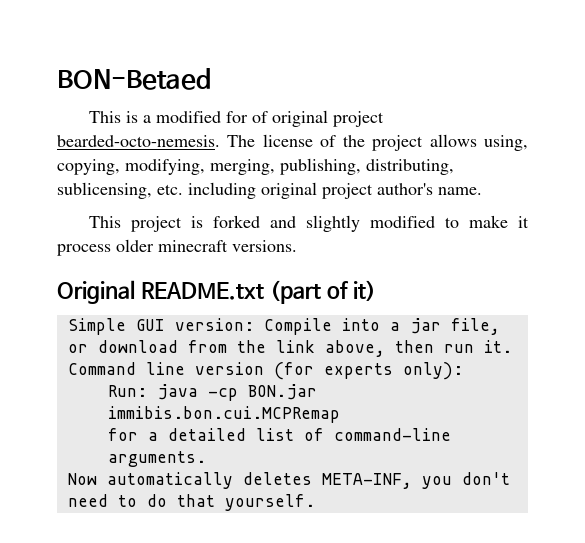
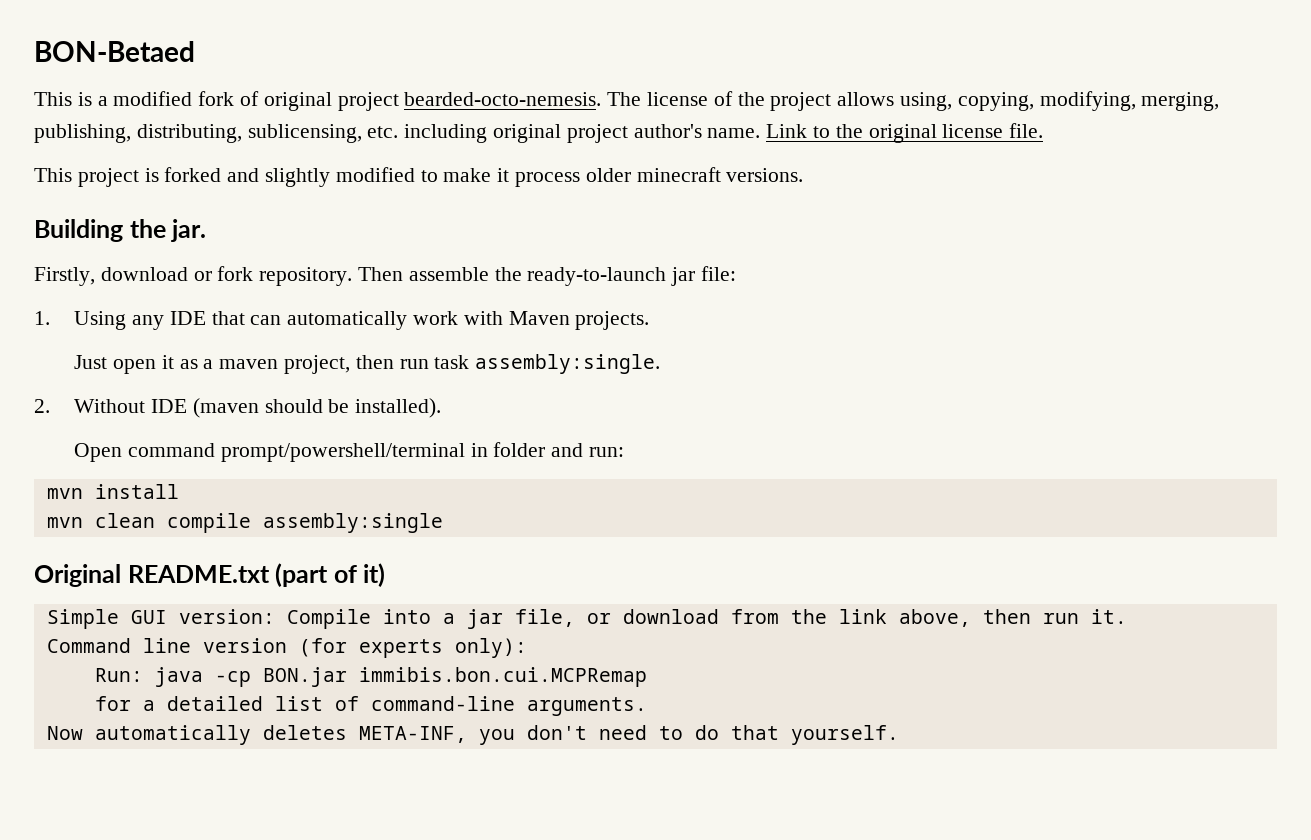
[226,111,249,123] for -> [198,91,235,106] fork
(482, 191) none -> [766,123,1044,143] Link to the original license file.
(297, 246) none -> [34,219,207,242] [34,266,737,286] [34,311,650,330] [74,354,661,374] [34,398,442,418] [74,442,625,462] [46,484,179,499] [46,513,443,533] // Building the jar. // Firstly, download or fork repository. Then assemble the ready-to-launch jar file: // 1. Using any IDE that can automatically work with Maven projects. // Just open it as a maven project, then run task assembly:single. // 2. Without IDE (maven should be installed). // Open command prompt/powershell/terminal in folder and run: // mvn install // mvn clean compile assembly:single

